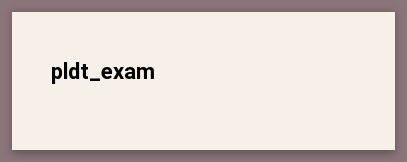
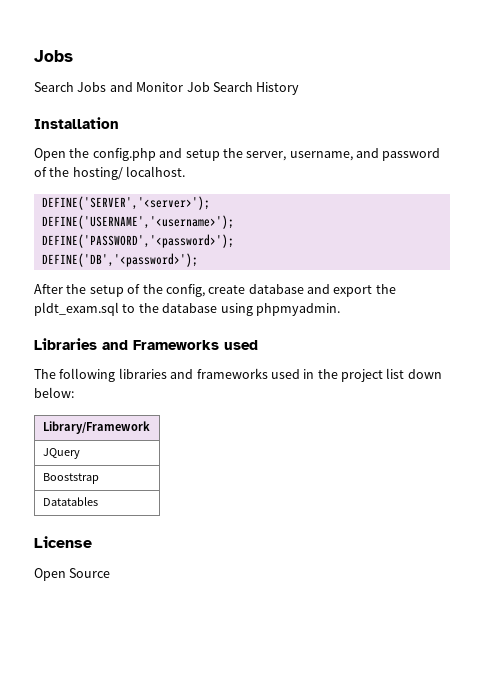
[51,62,155,84] pldt_exam -> [34,50,73,62] [34,82,300,95] [34,117,119,129] [34,148,441,161] [34,166,186,180] [41,196,210,210] [41,215,234,229] [41,234,234,248] [41,253,198,267] [34,284,396,297] [34,302,340,316] [34,338,258,350] [34,368,442,382] [34,387,74,398] [42,421,150,434] [42,448,80,459] [42,473,99,484] [42,497,98,506] [34,536,92,548] [34,568,111,581] Jobs // Search Jobs and Monitor Job Search History // Installation // Open the config.php and setup the server, username, and password of the hosting/ localhost. // DEFINE('SERVER','<server>'); // DEFINE('USERNAME','<username>'); // DEFINE('PASSWORD','<password>'); // DEFINE('DB','<password>'); // After the setup of the config, create database and export the pldt_exam.sql to the database using phpmyadmin. // Libraries and Frameworks used // The following libraries and frameworks used in the project list down below: // Library/Framework // JQuery // Booststrap // Datatables // License // Open Source

